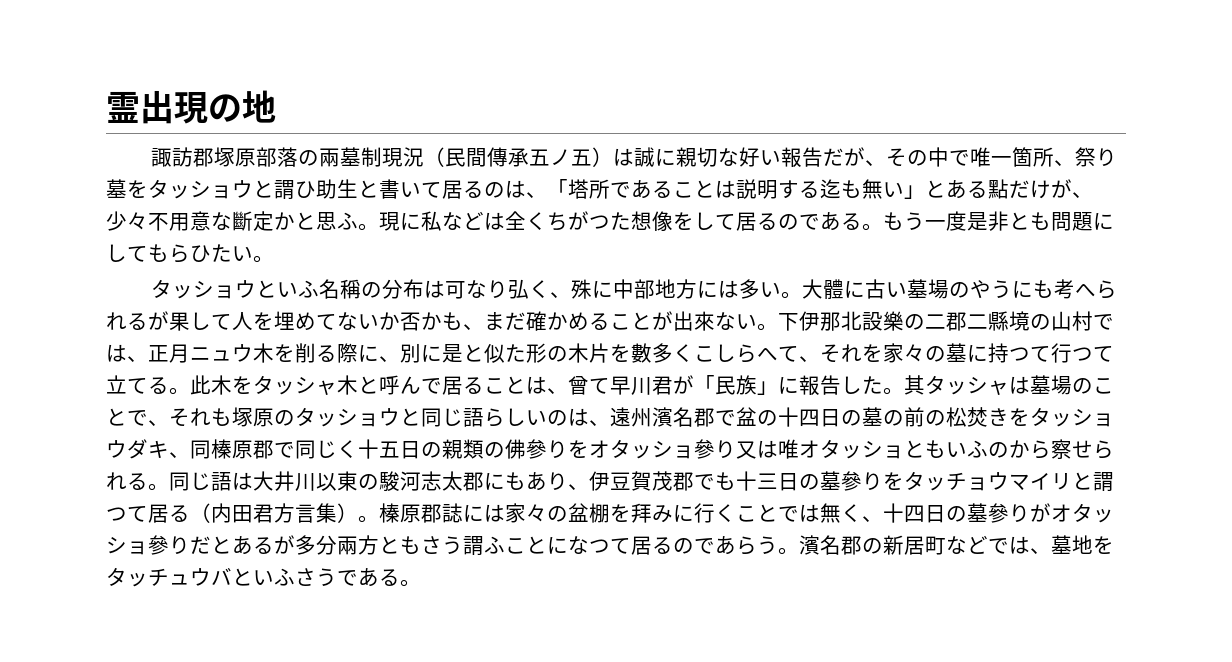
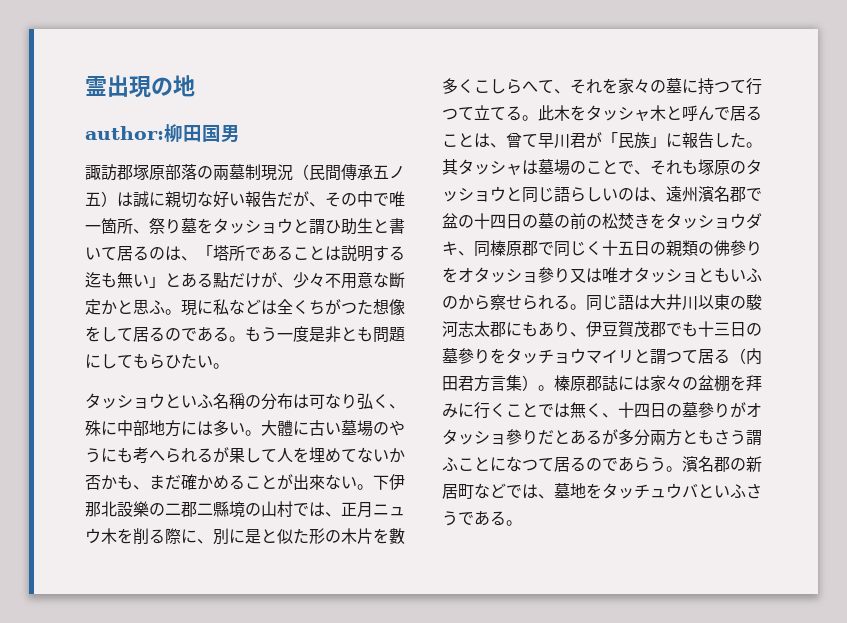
(276, 106) none -> [85,124,240,143] // author:柳田国男

